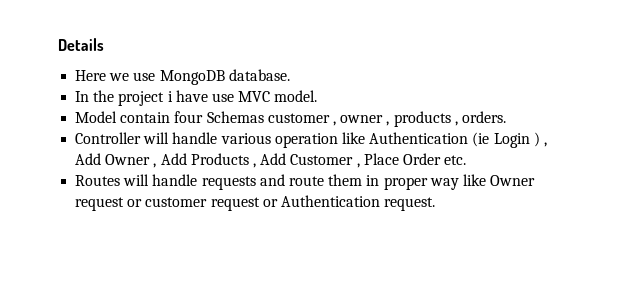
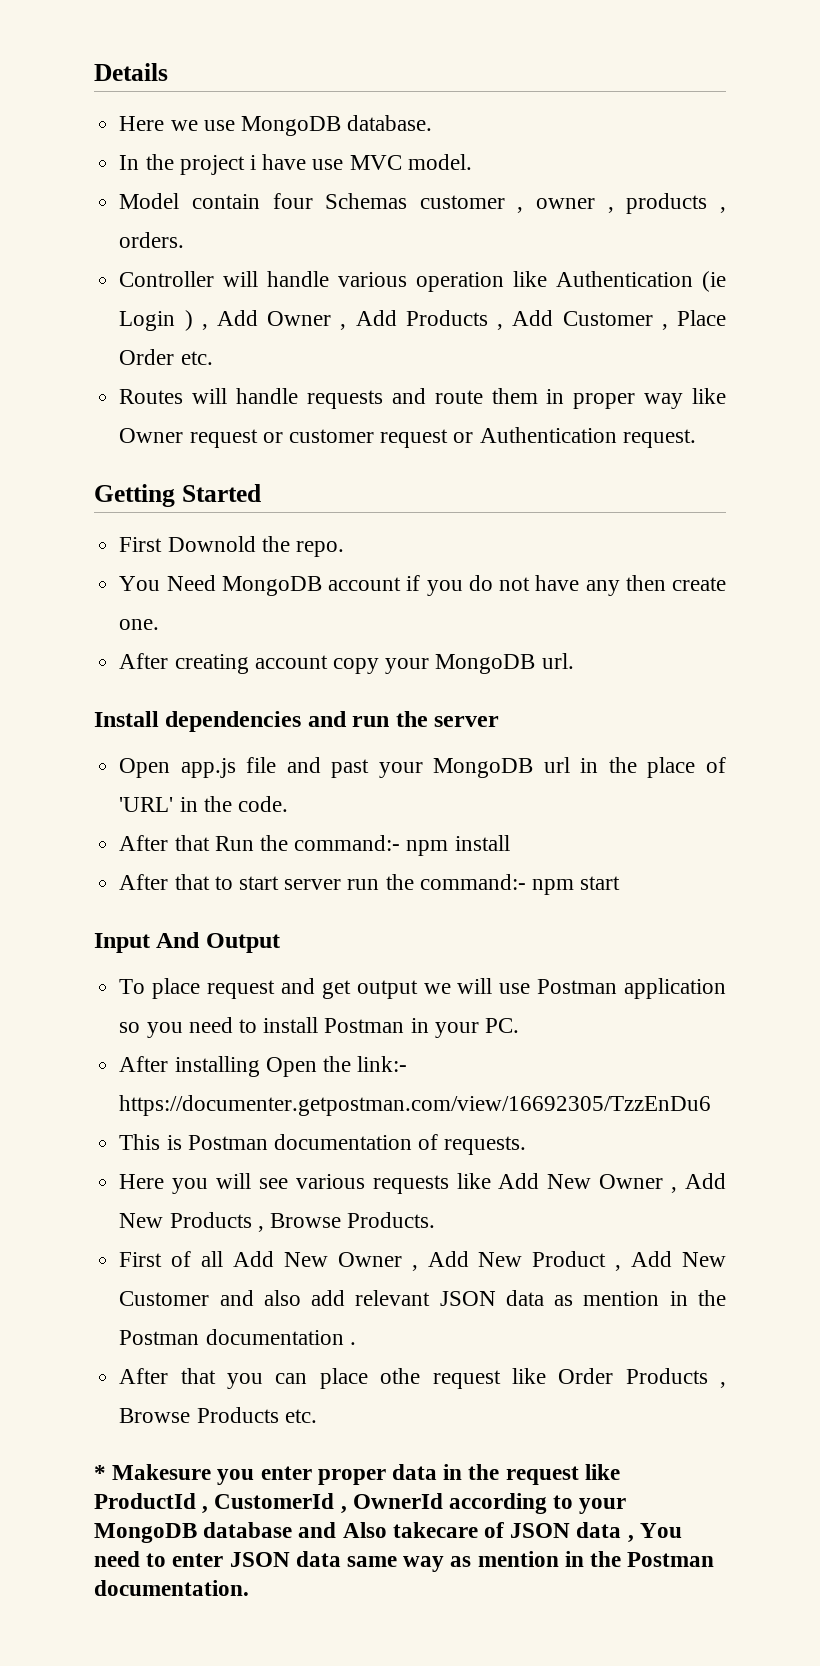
(436, 204) none -> [94,484,261,507] [119,536,344,557] [119,575,726,596] [119,619,160,630] [119,653,574,674] [94,711,500,732] [119,757,726,778] [119,796,288,812] [119,835,510,856] [119,874,621,895] [94,932,280,953] [119,978,727,999] [119,1017,519,1038] [119,1056,408,1077] [119,1095,712,1116] [119,1134,527,1155] [119,1173,726,1194] [119,1212,436,1232] [119,1251,726,1271] [119,1290,726,1306] [119,1329,356,1345] [119,1368,726,1389] [119,1407,317,1423] [94,1464,620,1485] [94,1493,627,1514] [94,1522,682,1543] [94,1551,715,1572] [94,1580,249,1596] // Getting Started // First Downold the repo. // You Need MongoDB account if you do not have any then create one. // After creating account copy your MongoDB url. // Install dependencies and run the server // Open app.js file and past your MongoDB url in the place of 'URL' in the code. // After that Run the command:- npm install // After that to start server run the command:- npm start // Input And Output // To place request and get output we will use Postman application so you need to install Postman in your PC. // After installing Open the link:- https://documenter.getpostman.com/view/16692305/TzzEnDu6 // This is Postman documentation of requests. // Here you will see various requests like Add New Owner , Add New Products , Browse Products. // First of all Add New Owner , Add New Product , Add New Customer and also add relevant JSON data as mention in the Postman documentation . // After that you can place othe request like Order Products , Browse Products etc. // * Makesure you enter proper data in the request like ProductId , CustomerId , OwnerId according to your MongoDB database and Also takecare of JSON data , You need to enter JSON data same way as mention in the Postman documentation.

